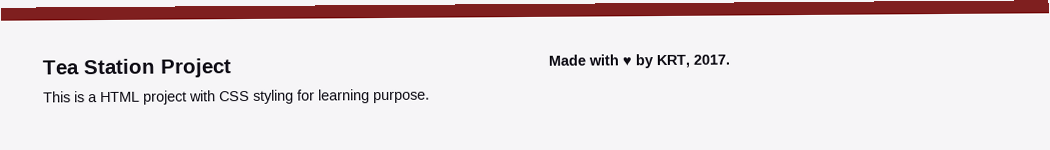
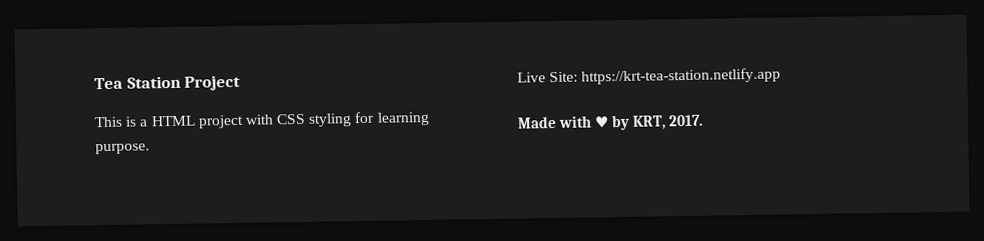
(430, 97) none -> [517,67,782,85] // Live Site: https://krt-tea-station.netlify.app

